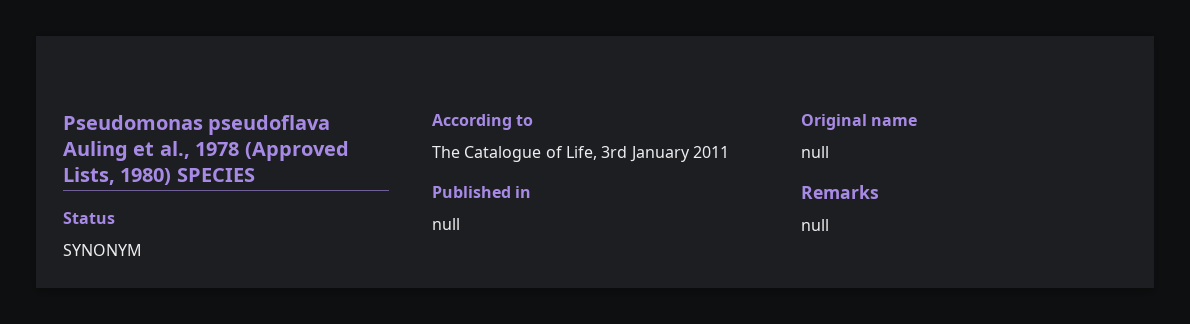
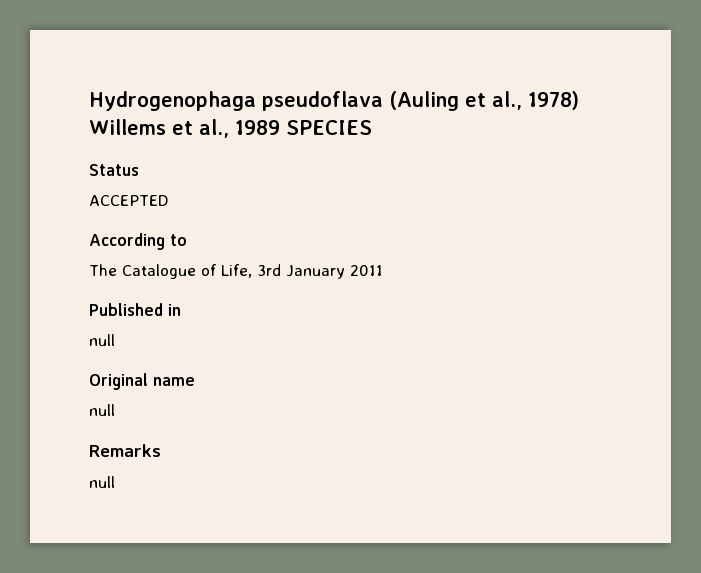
[63,115,331,135] [63,141,349,161] [63,167,172,185] Pseudomonas pseudoflava Auling et al., 1978 (Approved Lists, 1980) -> [89,91,579,111] [89,119,280,138] Hydrogenophaga pseudoflava (Auling et al., 1978) Willems et al., 1989
[63,244,142,256] SYNONYM -> [89,195,169,206] ACCEPTED

